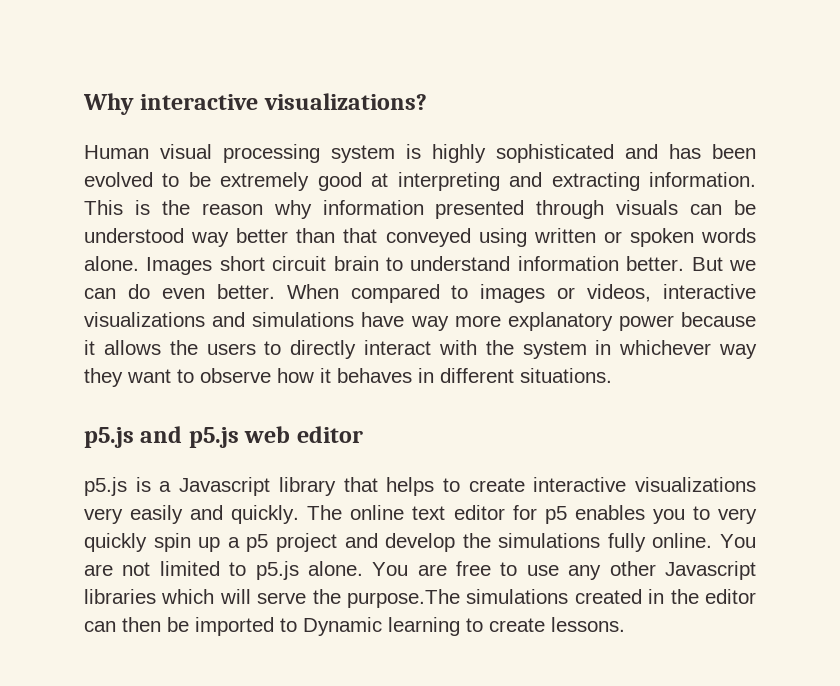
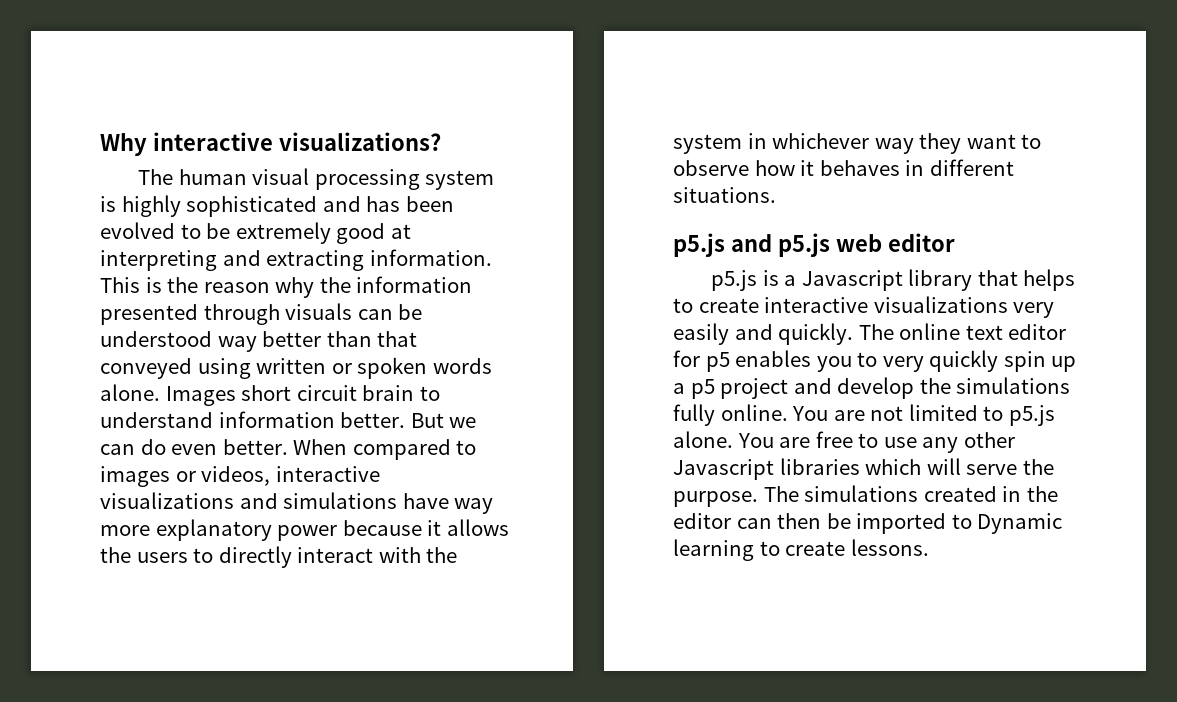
[84,145,149,159] Human -> [137,169,247,185] The human
(312, 209) none -> [319,277,351,293] the
[347,589,460,608] purpose.The -> [673,486,799,507] purpose. The

